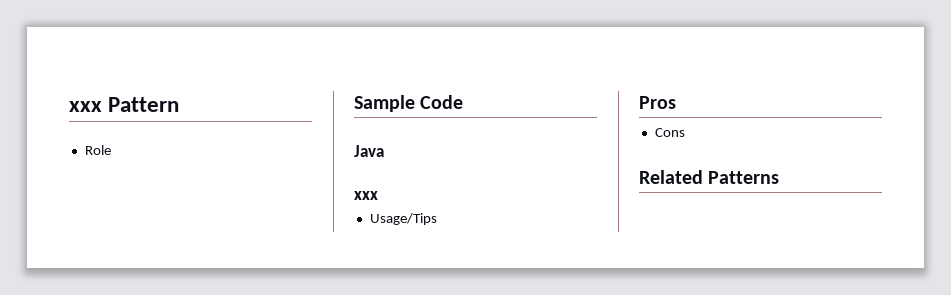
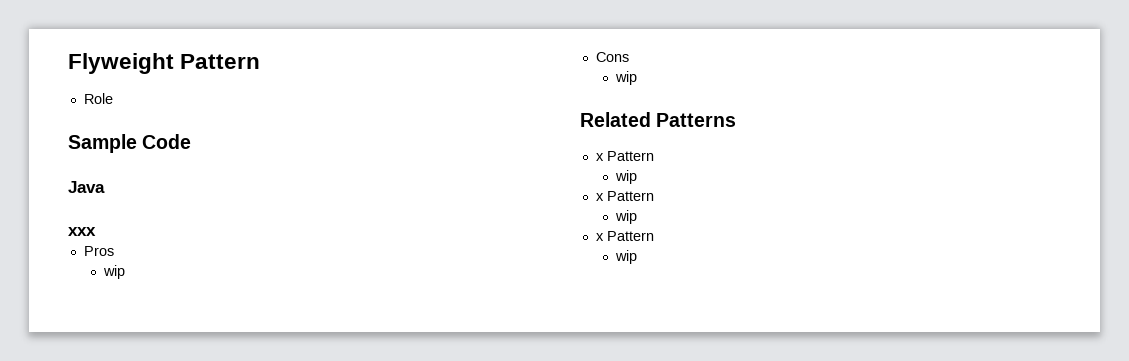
[69,101,102,112] xxx -> [68,53,174,74] Flyweight
[369,213,437,225] [639,96,676,109] Usage/Tips // Pros -> [83,246,114,256] [102,265,125,279] Pros // wip
(685, 132) none -> [614,71,637,85] // wip
(780, 177) none -> [595,151,654,161] [614,170,637,184] [595,191,654,201] [614,210,637,224] [595,231,654,241] [614,250,637,264] // x Pattern // wip // x Pattern // wip // x Pattern // wip

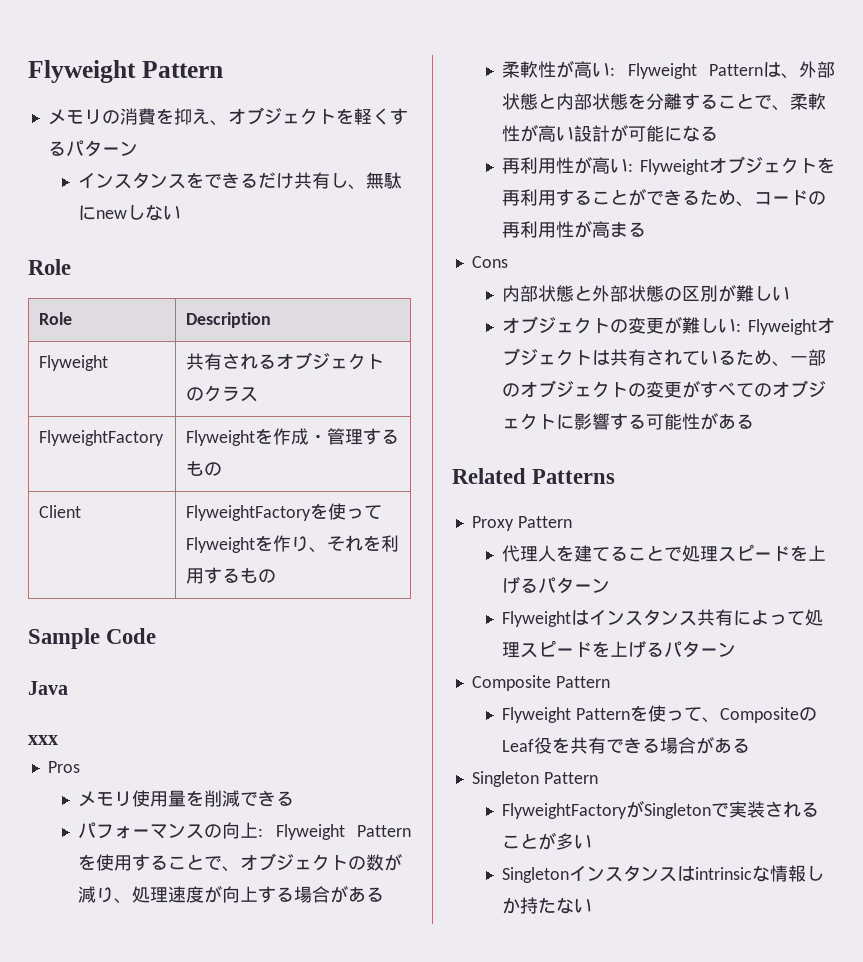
[83,93,113,104] Role -> [47,107,408,126] [47,140,138,157] [78,172,403,190] [78,204,182,221] [28,259,71,275] [39,312,73,325] [186,312,272,328] [39,355,109,371] [186,352,385,370] [186,385,259,402] [39,430,165,446] [186,428,400,446] [186,461,223,476] [39,505,82,518] [186,503,383,521] [186,535,400,553] [186,567,277,584] メモリの消費を抑え、オブジェクトを軽くするパターン // インスタンスをできるだけ共有し、無駄にnewしない // Role // Role | Description // Flyweight | 共有されるオブジェクトのクラス // FlyweightFactory | Flyweightを作成・管理するもの // Client | FlyweightFactoryを使ってFlyweightを作り、それを利用するもの
[102,265,125,279] [595,52,629,62] [614,71,637,85] wip // Cons // wip -> [78,790,295,807] [78,822,411,840] [78,853,403,872] [78,885,385,904] [502,60,835,79] [502,93,827,111] [502,124,719,142] [502,156,835,175] [502,188,827,207] [502,220,647,238] [471,256,508,268] [502,284,791,302] [502,316,835,335] [502,348,827,367] [502,380,827,398] [502,412,755,430] メモリ使用量を削減できる // パフォーマンスの向上: Flyweight Patternを使用することで、オブジェクトの数が減り、処理速度が向上する場合がある // 柔軟性が高い: Flyweight Patternは、外部状態と内部状態を分離することで、柔軟性が高い設計が可能になる // 再利用性が高い: Flyweightオブジェクトを再利用することができるため、コードの再利用性が高まる // Cons // 内部状態と外部状態の区別が難しい // オブジェクトの変更が難しい: Flyweightオブジェクトは共有されているため、一部のオブジェクトの変更がすべてのオブジェクトに影響する可能性がある
[595,151,654,161] [614,170,637,184] [595,191,654,201] [614,210,637,224] [595,231,654,241] [614,250,637,264] x Pattern // wip // x Pattern // wip // x Pattern // wip -> [471,516,572,531] [502,544,827,562] [502,576,611,594] [502,609,824,627] [502,640,737,658] [471,675,610,691] [502,705,818,723] [502,736,751,754] [471,771,598,787] [502,800,820,819] [502,832,593,850] [502,865,825,883] [502,897,593,914] Proxy Pattern // 代理人を建てることで処理スピードを上げるパターン // Flyweightはインスタンス共有によって処理スピードを上げるパターン // Composite Pattern // Flyweight Patternを使って、CompositeのLeaf役を共有できる場合がある // Singleton Pattern // FlyweightFactoryがSingletonで実装されることが多い // Singletonインスタンスはintrinsicな情報しか持たない

